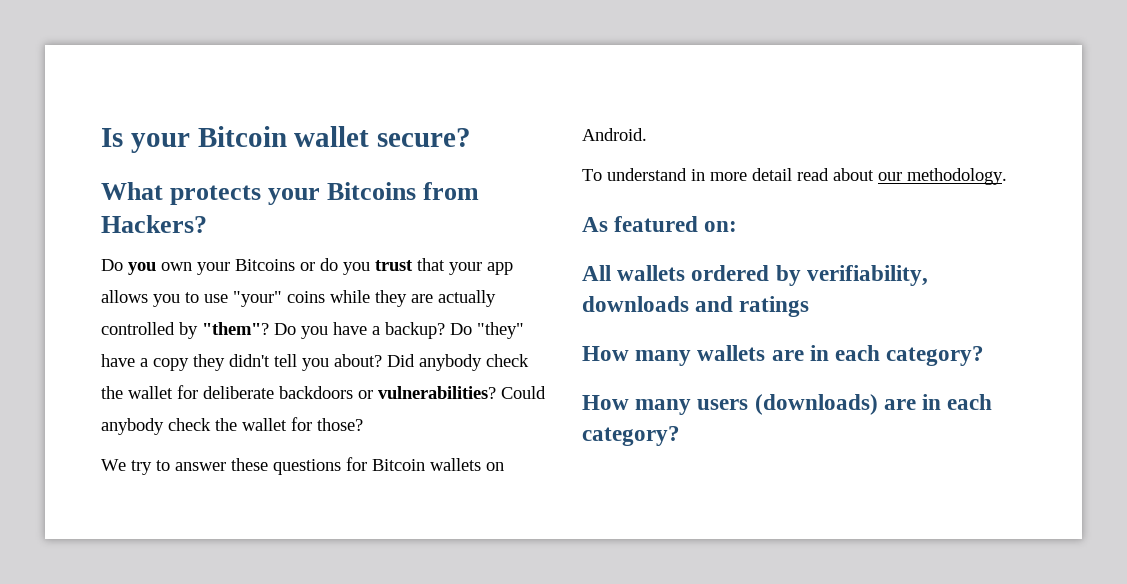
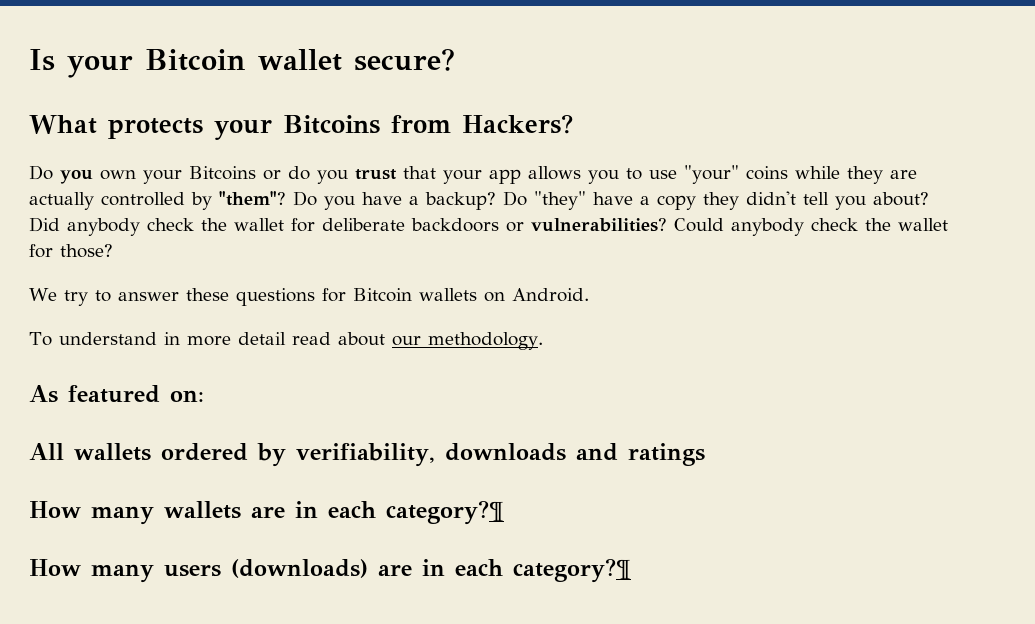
[886,346,985,366] category? -> [385,500,504,525] category?¶
[582,426,680,446] category? -> [513,558,631,583] category?¶

